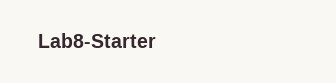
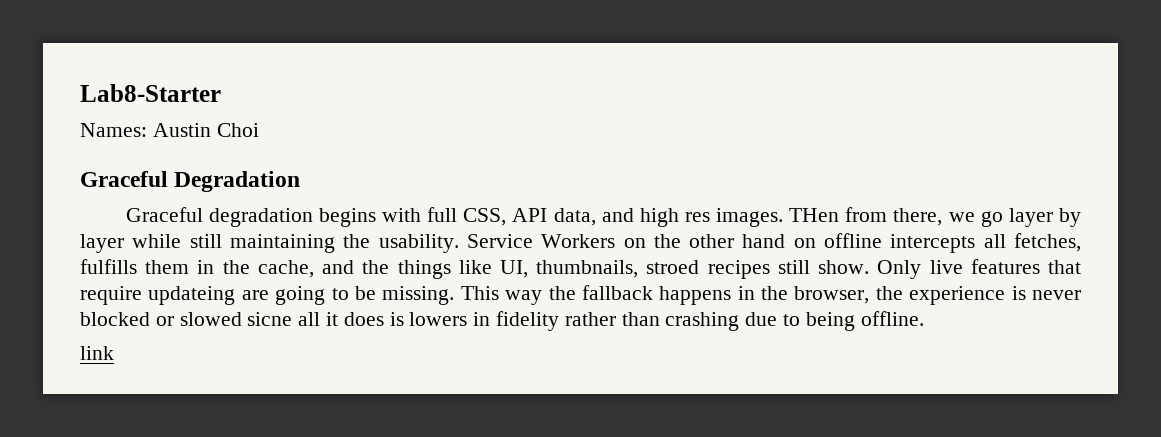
(156, 40) none -> [80,123,259,137] [80,171,301,192] [125,207,1082,227] [80,233,1081,253] [80,259,1081,279] [80,285,1082,305] [80,311,924,331] [80,346,114,360] // Names: Austin Choi // Graceful Degradation // Graceful degradation begins with full CSS, API data, and high res images. THen from there, we go layer by layer while still maintaining the usability. Service Workers on the other hand on offline intercepts all fetches, fulfills them in the cache, and the things like UI, thumbnails, stroed recipes still show. Only live features that require updateing are going to be missing. This way the fallback happens in the browser, the experience is never blocked or slowed sicne all it does is lowers in fidelity rather than crashing due to being offline. // link

